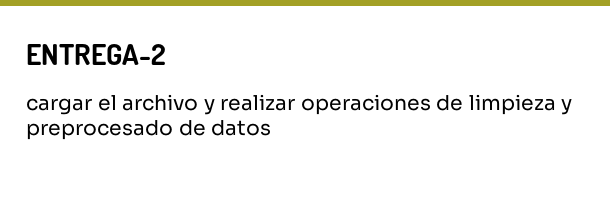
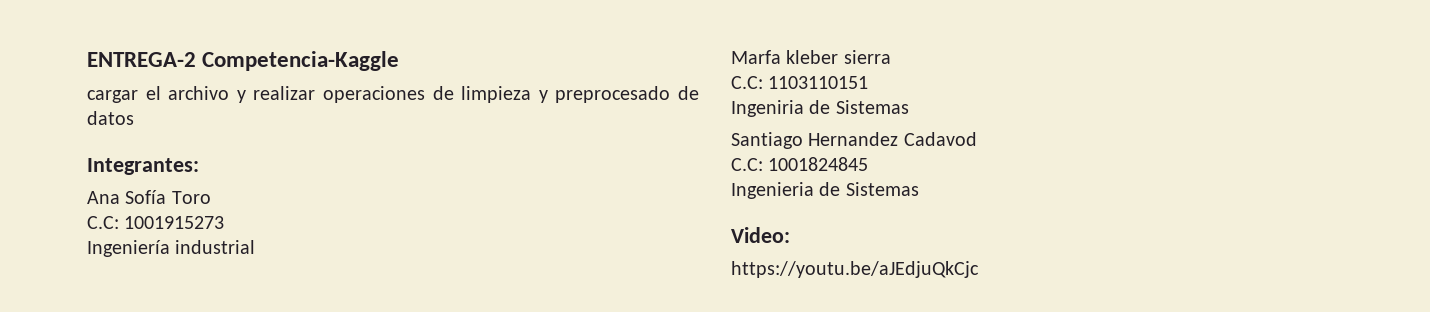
(166, 54) none -> [202,51,400,71] Competencia-Kaggle
(272, 128) none -> [87,158,199,175] [87,190,211,204] [87,216,225,229] [87,240,256,257] [731,50,891,64] [731,76,869,89] [731,100,909,117] [731,132,977,149] [731,157,869,171] [731,182,919,199] [731,227,790,243] [731,261,979,278] // Integrantes: // Ana Sofía Toro // C.C: 1001915273 // Ingeniería industrial // Marfa kleber sierra // C.C: 1103110151 // Ingeniria de Sistemas // Santiago Hernandez Cadavod // C.C: 1001824845 // Ingenieria de Sistemas // Video: // https://youtu.be/aJEdjuQkCjc

